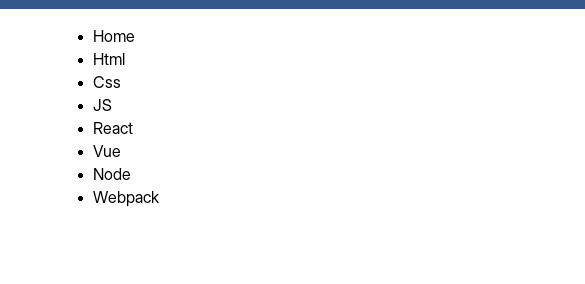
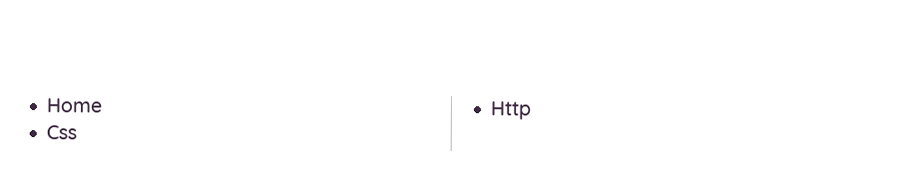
[92,53,125,65] // Html -> (103, 105) none
[92,99,112,111] [92,122,133,134] [92,145,121,157] [92,168,131,180] [92,191,160,207] JS // React // Vue // Node // Webpack -> [490,101,532,120] Http

